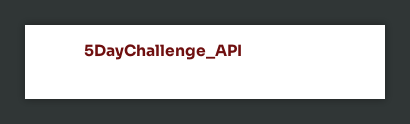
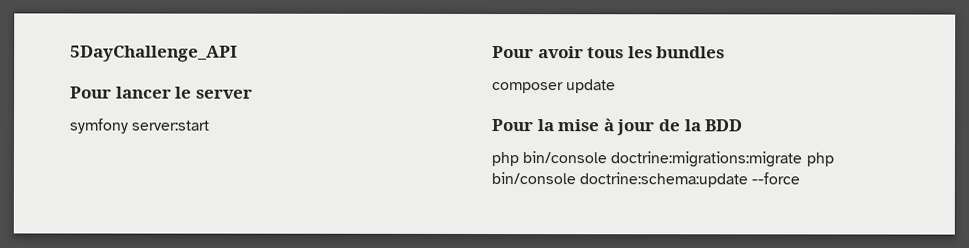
(242, 52) none -> [70,86,253,99] [69,118,211,134] [492,46,726,59] [492,79,617,94] [491,118,744,136] [491,151,834,168] [491,172,801,188] // Pour lancer le server // symfony server:start // Pour avoir tous les bundles // composer update // Pour la mise à jour de la BDD // php bin/console doctrine:migrations:migrate php bin/console doctrine:schema:update --force

